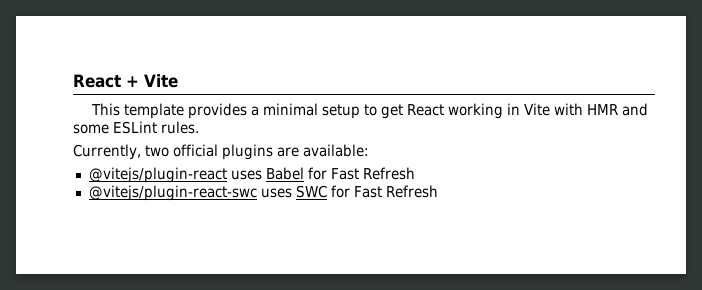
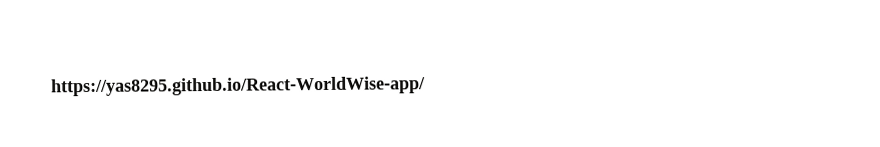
[73,74,178,88] [91,103,649,119] [73,121,199,134] [73,144,369,160] [88,167,415,183] [88,185,438,201] React + Vite // This template provides a minimal setup to get React working in Vite with HMR and some ESLint rules. // Currently, two official plugins are available: // @vitejs/plugin-react uses Babel for Fast Refresh // @vitejs/plugin-react-swc uses SWC for Fast Refresh -> [51,76,426,97] https://yas8295.github.io/React-WorldWise-app/

